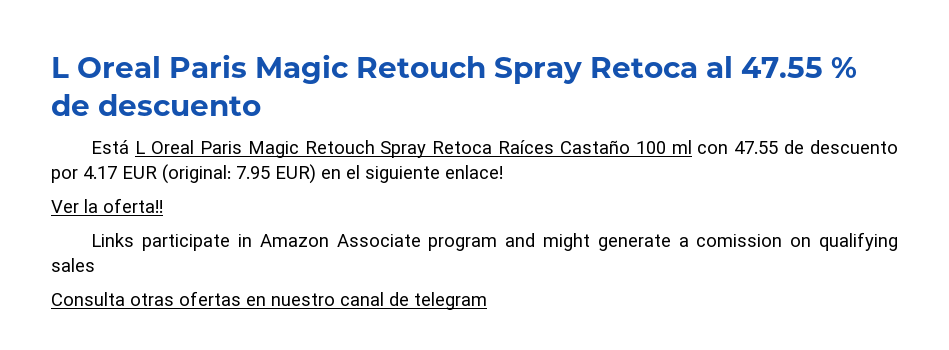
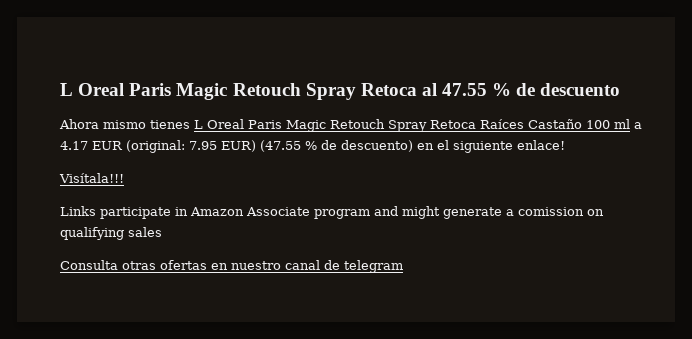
[91,140,130,154] Está -> [59,119,190,129] Ahora mismo tienes
[697,140,898,154] [51,169,78,183] con 47.55 de descuento por -> [634,122,642,129] a
(316, 174) none -> [260,140,413,152] (47.55 % de descuento)
[51,198,163,213] Ver la oferta!! -> [59,173,124,183] Visítala!!!

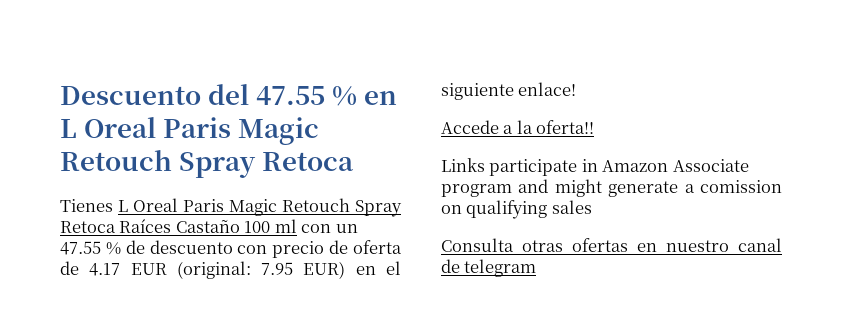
[60,83,621,100] [59,119,190,129] L Oreal Paris Magic Retouch Spray Retoca al 47.55 % de descuento // Ahora mismo tienes -> [60,84,398,106] [60,117,320,145] [60,150,355,178] [60,199,113,212] Descuento del 47.55 % en L Oreal Paris Magic Retouch Spray Retoca // Tienes
[634,122,642,129] a -> [301,224,358,233] [60,240,402,258] [60,261,79,275] con un 47.55 % de descuento con precio de oferta de
[260,140,413,152] (47.55 % de descuento) -> (346, 270) none
[59,173,124,183] Visítala!!! -> [441,120,595,134] Accede a la oferta!!

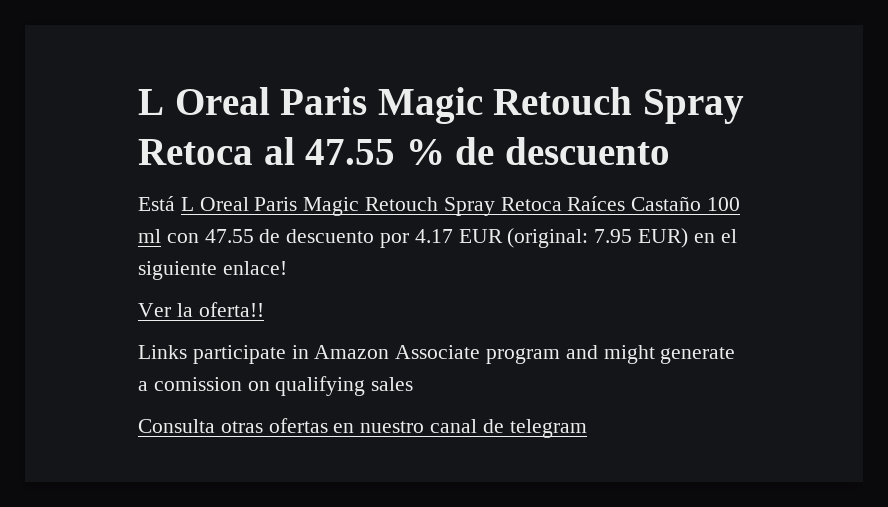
[60,84,398,106] [60,117,320,145] [60,150,355,178] [60,199,113,212] Descuento del 47.55 % en L Oreal Paris Magic Retouch Spray Retoca // Tienes -> [138,87,744,124] [138,137,670,165] [138,196,175,211] L Oreal Paris Magic Retouch Spray Retoca al 47.55 % de descuento // Está
[335,224,358,233] [60,240,402,258] [60,261,79,275] un 47.55 % de descuento con precio de oferta de -> [204,229,410,248] 47.55 de descuento por
[441,120,514,134] Accede a -> [138,303,171,317] Ver

